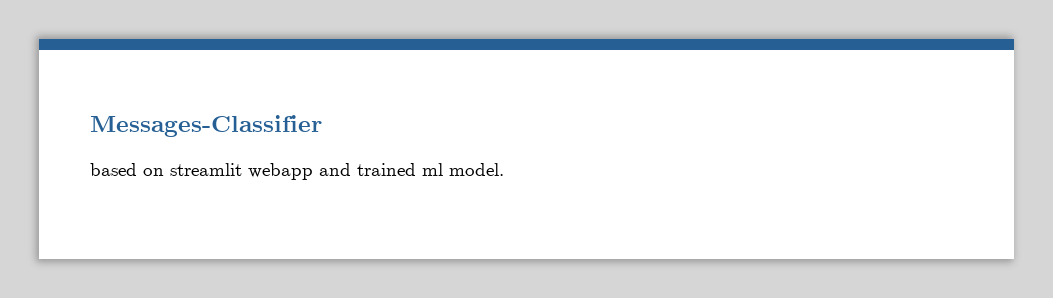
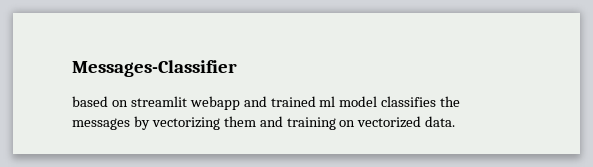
[449,163,504,176] model. -> [339,96,461,107] [72,116,456,130] model classifies the messages by vectorizing them and training on vectorized data.

